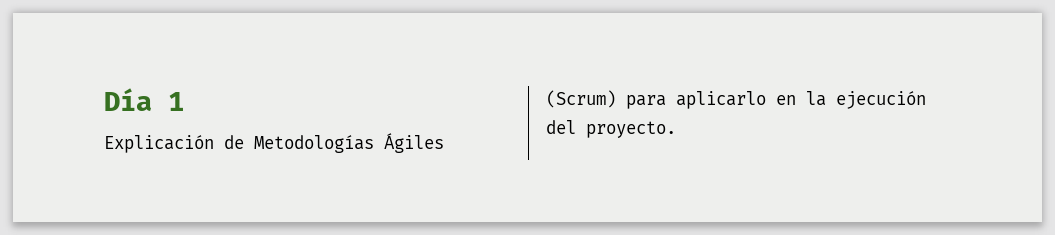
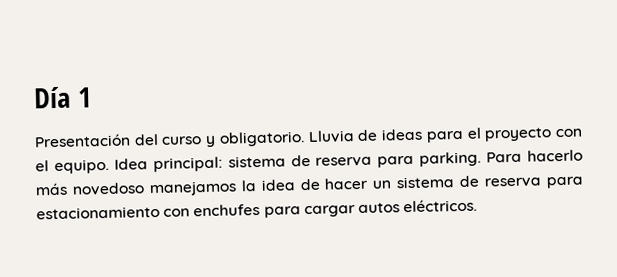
[104,133,444,153] [546,90,926,109] [546,120,676,138] Explicación de Metodologías Ágiles (Scrum) para aplicarlo en la ejecución del proyecto. -> [34,127,584,148] [35,149,583,175] [35,175,584,197] [36,198,478,220] Presentación del curso y obligatorio. Lluvia de ideas para el proyecto con el equipo. Idea principal: sistema de reserva para parking. Para hacerlo más novedoso manejamos la idea de hacer un sistema de reserva para estacionamiento con enchufes para cargar autos eléctricos.

